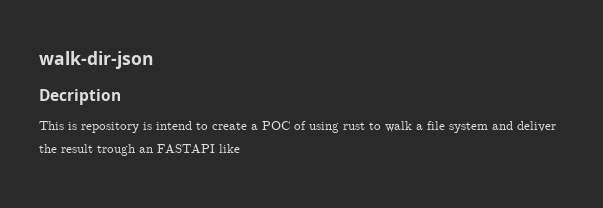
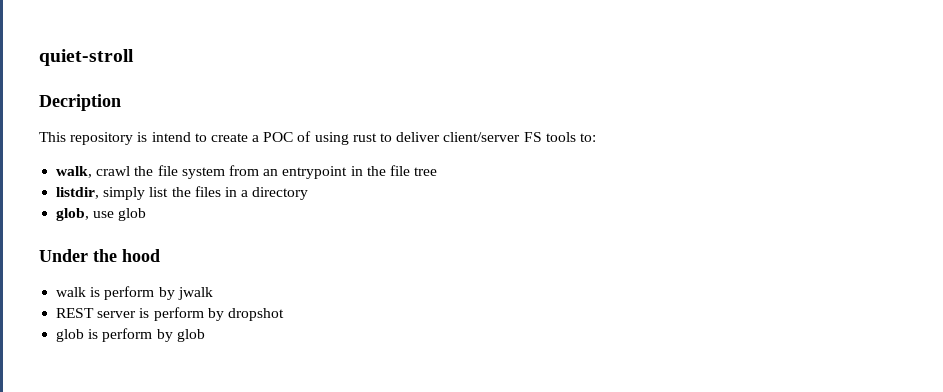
[39,51,154,69] walk-dir-json -> [39,49,134,66] quiet-stroll
[68,122,77,130] is -> (66, 137) none
[385,121,556,133] [39,144,240,156] walk a file system and deliver the result trough an FASTAPI like -> [396,132,596,142] [56,165,438,179] [56,186,309,200] [56,208,147,221] [39,249,160,262] [56,286,213,300] [56,307,284,321] [56,328,205,342] deliver client/server FS tools to: // walk, crawl the file system from an entrypoint in the file tree // listdir, simply list the files in a directory // glob, use glob // Under the hood // walk is perform by jwalk // REST server is perform by dropshot // glob is perform by glob

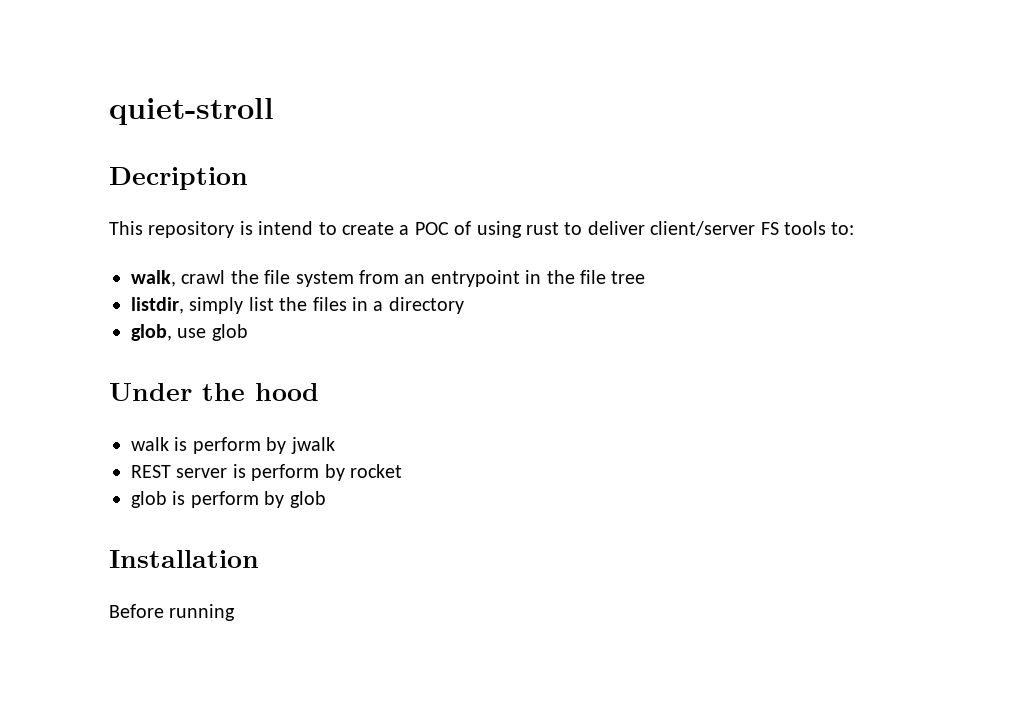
[227,308,284,321] dropshot -> [350,464,402,478] rocket
(205, 335) none -> [109,550,259,568] [109,604,236,621] // Installation // Before running

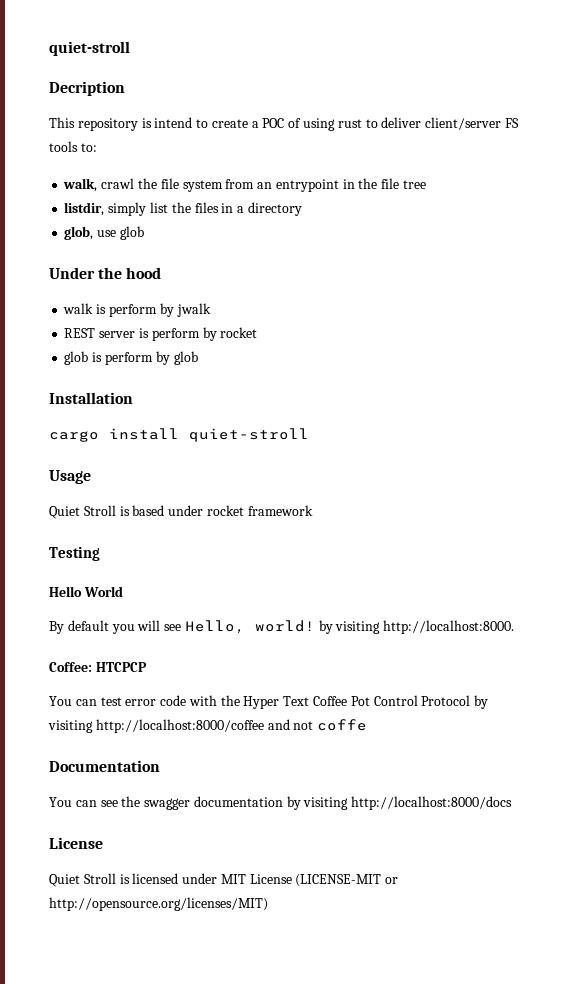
[109,604,236,621] Before running -> [49,428,309,442] [49,470,91,484] [49,505,313,519] [49,546,100,561] [49,586,123,597] [49,620,515,634] [49,662,147,672] [49,695,489,709] [48,719,368,733] [49,760,160,772] [49,796,513,810] [49,837,103,849] [49,873,399,887] [49,897,268,911] cargo install quiet-stroll // Usage // Quiet Stroll is based under rocket framework // Testing // Hello World // By default you will see Hello, world! by visiting http://localhost:8000. // Coffee: HTCPCP // You can test error code with the Hyper Text Coffee Pot Control Protocol by visiting http://localhost:8000/coffee and not coffe // Documentation // You can see the swagger documentation by visiting http://localhost:8000/docs // License // Quiet Stroll is licensed under MIT License (LICENSE-MIT or http://opensource.org/licenses/MIT)

